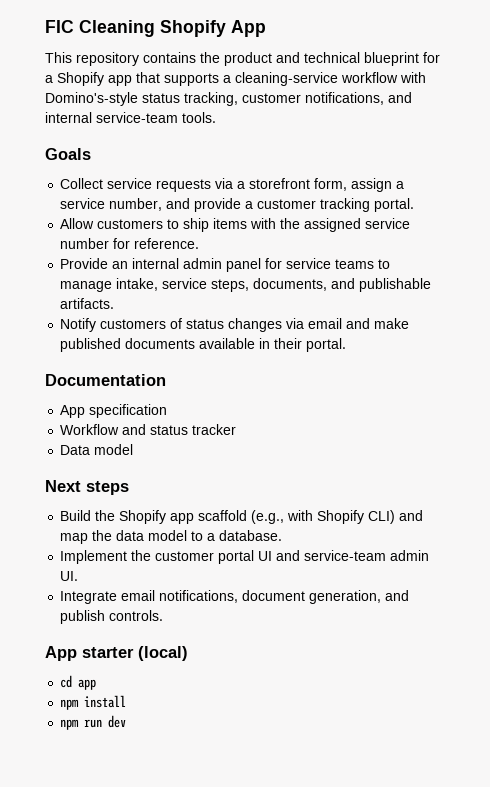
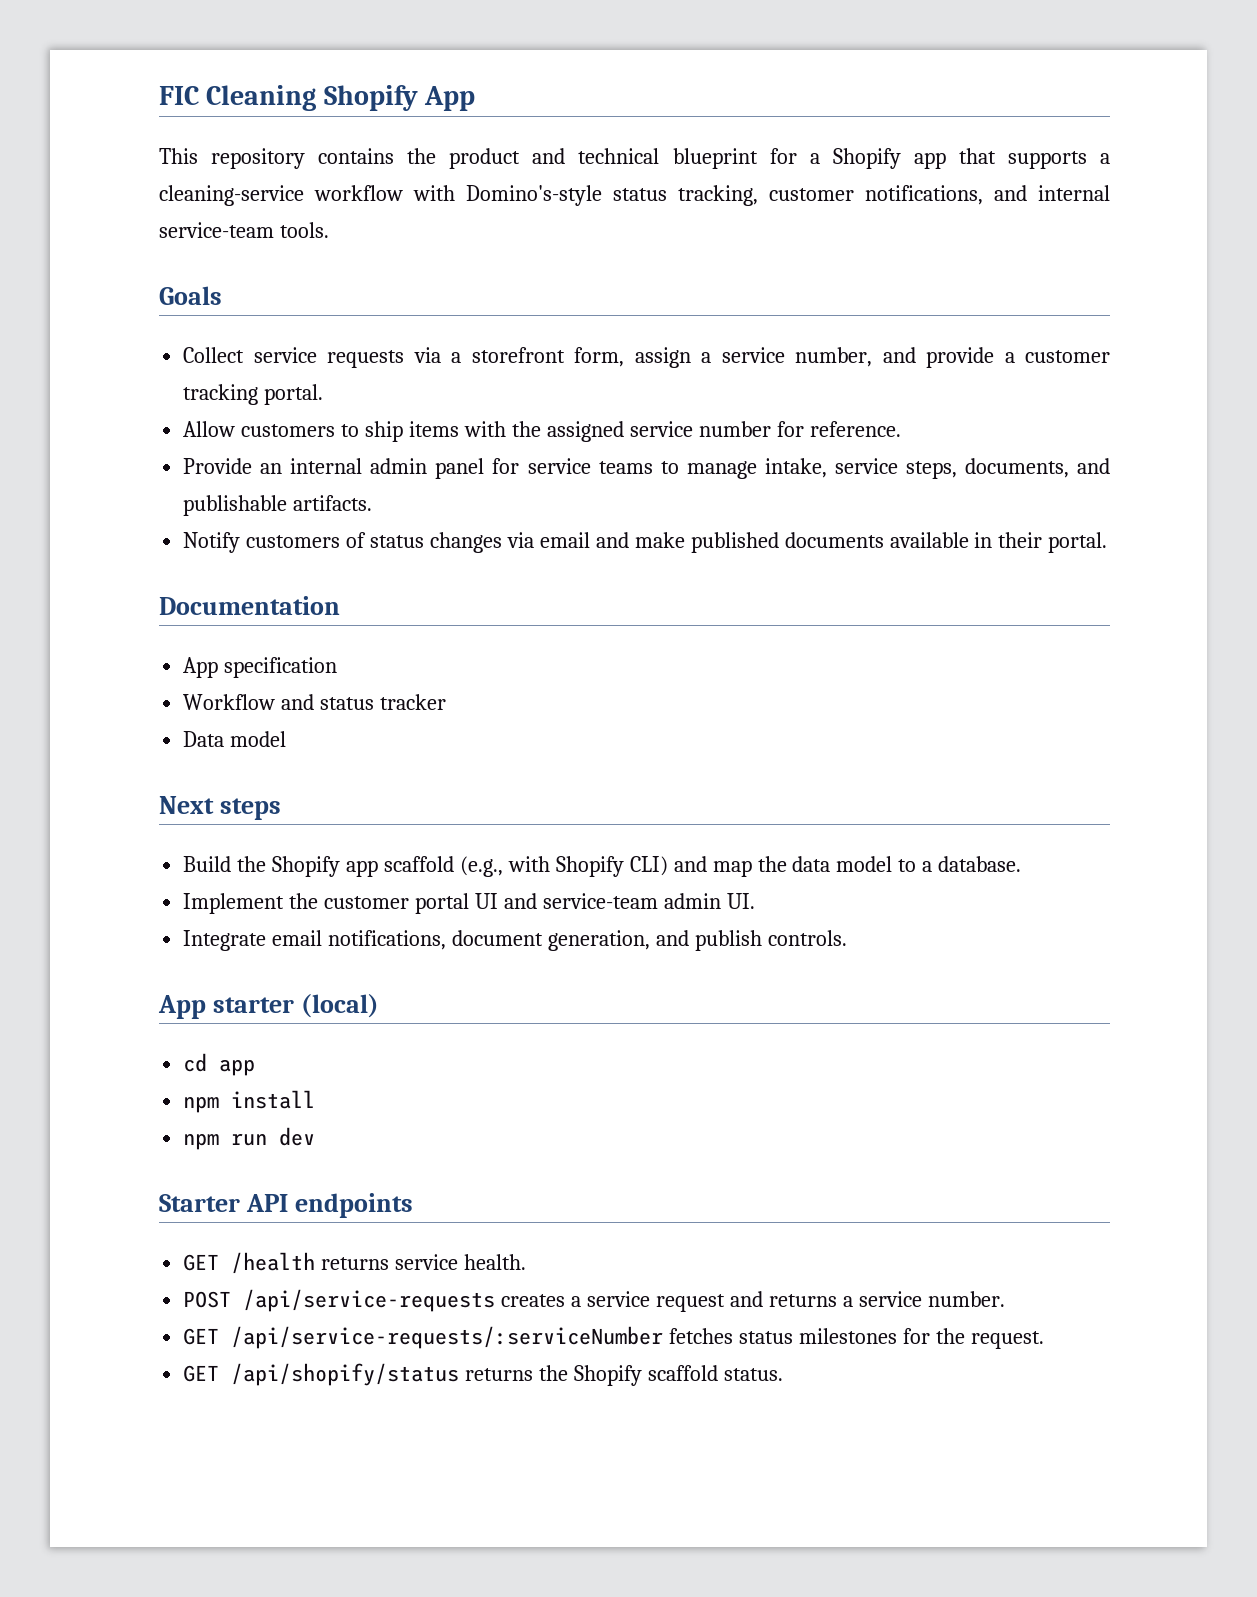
(127, 721) none -> [159,1193,413,1218] [183,1252,527,1274] [183,1289,1005,1312] [183,1326,1044,1349] [183,1363,783,1386] // Starter API endpoints // GET /health returns service health. // POST /api/service-requests creates a service request and returns a service number. // GET /api/service-requests/:serviceNumber fetches status milestones for the request. // GET /api/shopify/status returns the Shopify scaffold status.

